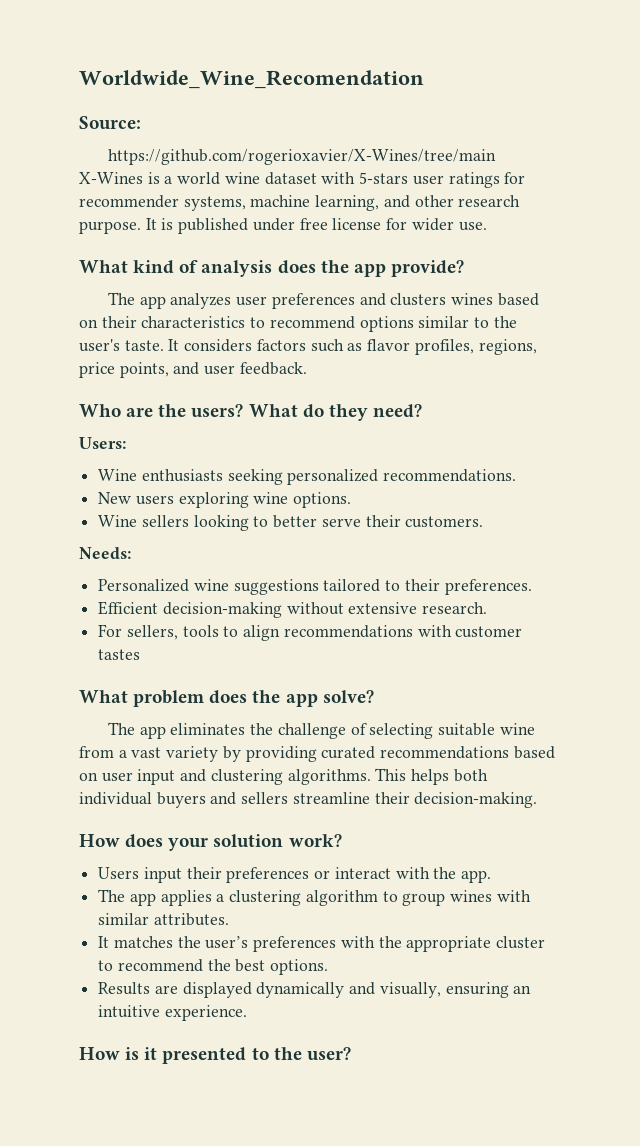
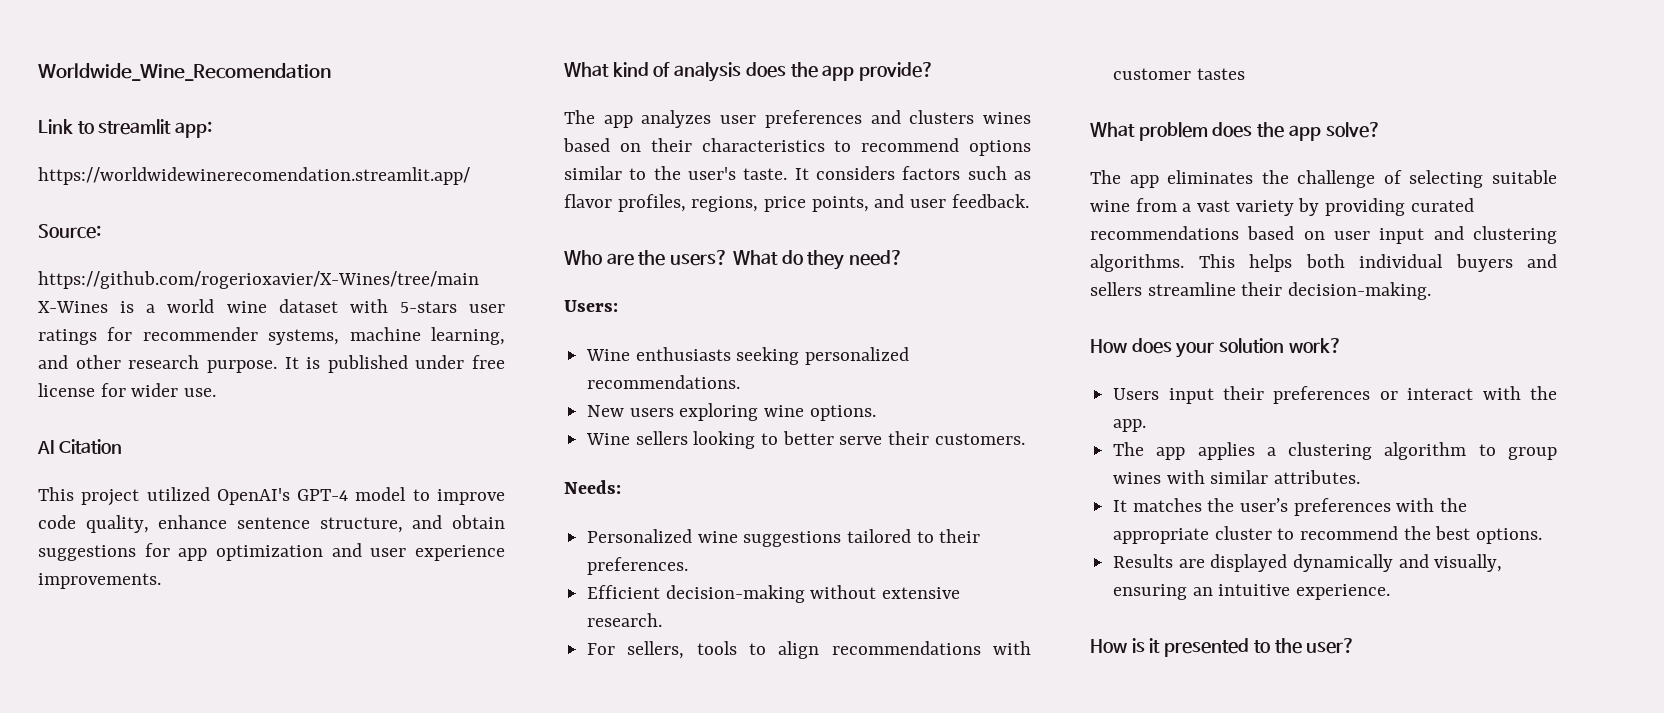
(424, 79) none -> [38,119,213,138] [38,167,470,185] // Link to streamlit app: // https://worldwidewinerecomendation.streamlit.app/
(487, 226) none -> [37,439,122,454] [38,487,505,506] [38,515,506,533] [38,543,506,561] [38,573,161,589] // AI Citation // This project utilized OpenAI's GPT-4 model to improve code quality, enhance sentence structure, and obtain suggestions for app optimization and user experience improvements.

